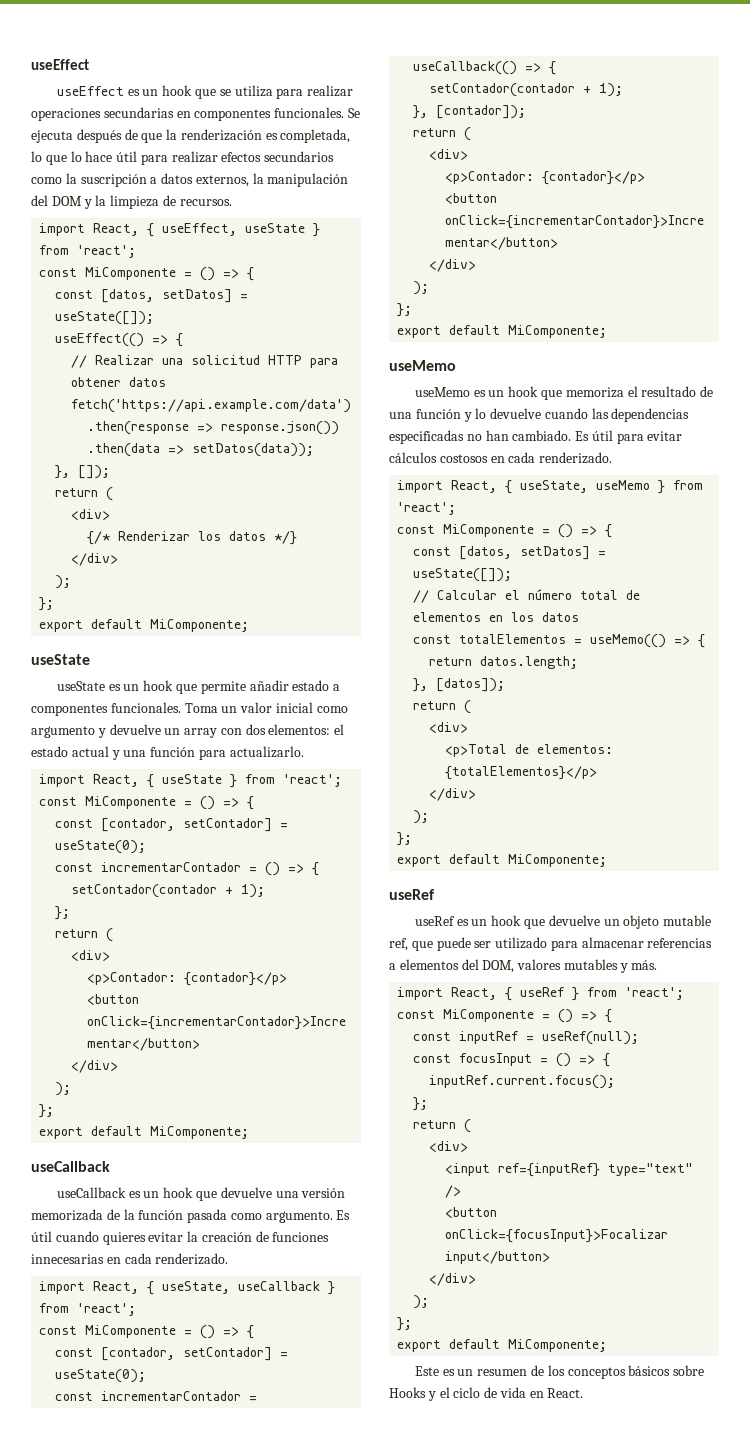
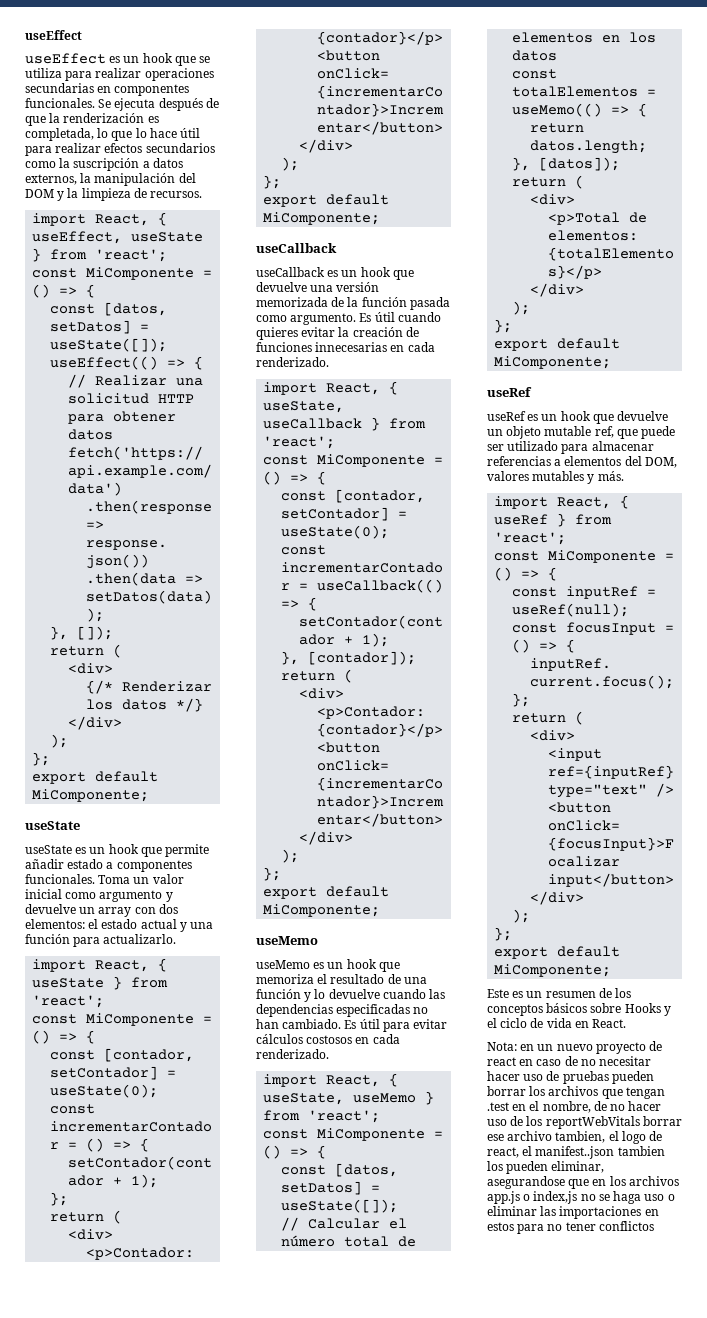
(584, 1393) none -> [487,1041,663,1054] [487,1056,652,1066] [487,1071,654,1084] [487,1086,665,1099] [487,1101,662,1113] [487,1116,682,1129] [487,1131,663,1144] [487,1146,665,1159] [487,1161,605,1174] [487,1176,679,1189] [487,1191,675,1204] [487,1206,659,1219] [487,1221,654,1234] // Nota: en un nuevo proyecto de react en caso de no necesitar hacer uso de pruebas pueden borrar los archivos que tengan .test en el nombre, de no hacer uso de los reportWebVitals borrar ese archivo tambien, el logo de react, el manifest..json tambien los pueden eliminar, asegurandose que en los archivos app.js o index,js no se haga uso o eliminar las importaciones en estos para no tener conflictos

